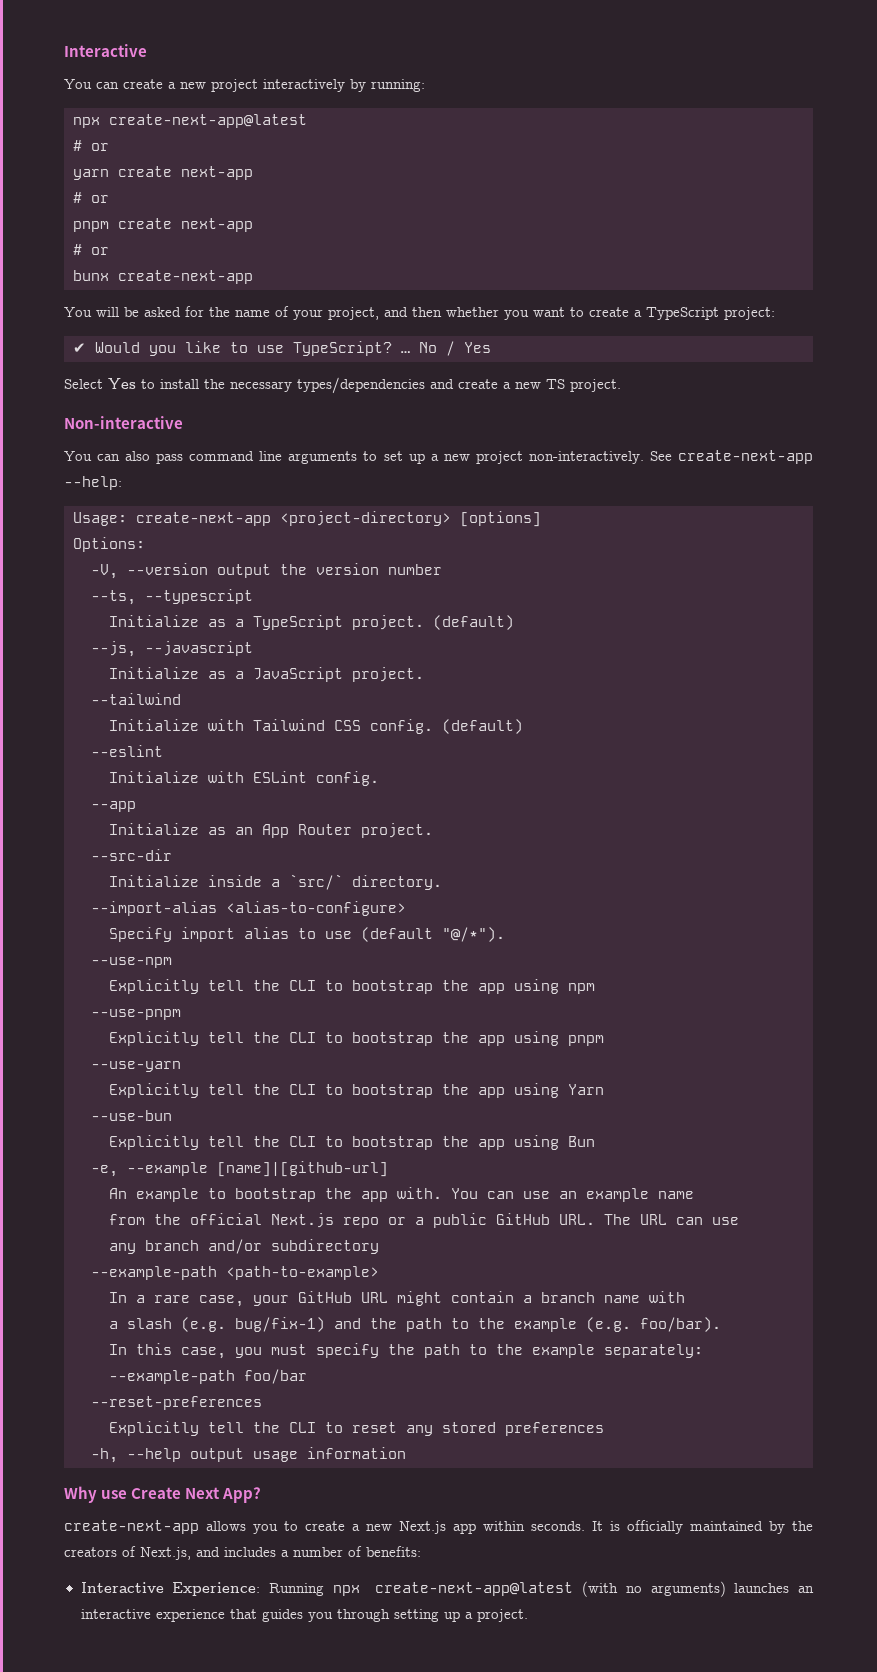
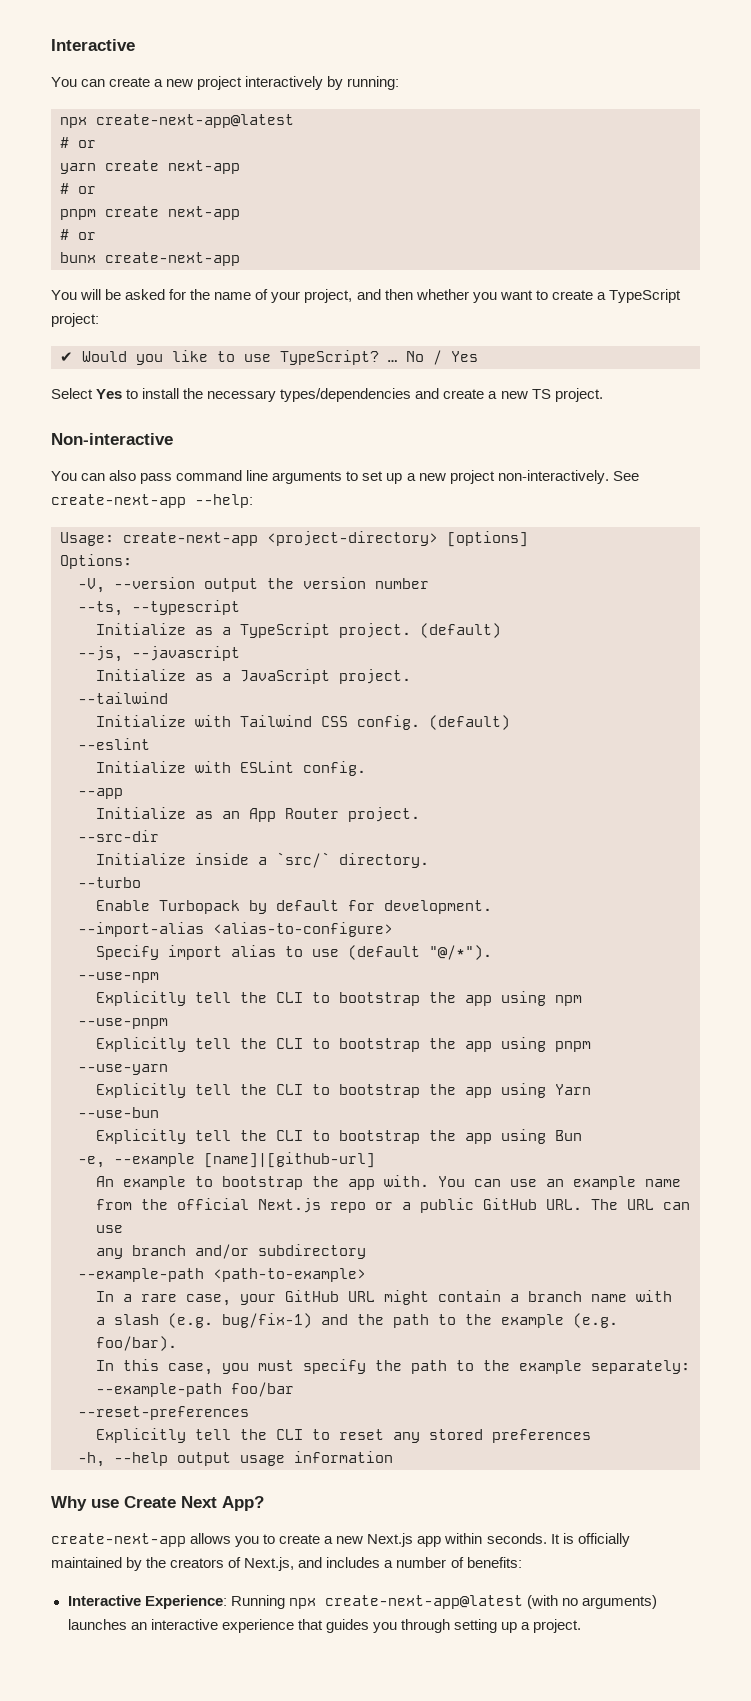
(442, 882) none -> [78,877,141,888] [96,900,492,914] // --turbo // Enable Turbopack by default for development.

